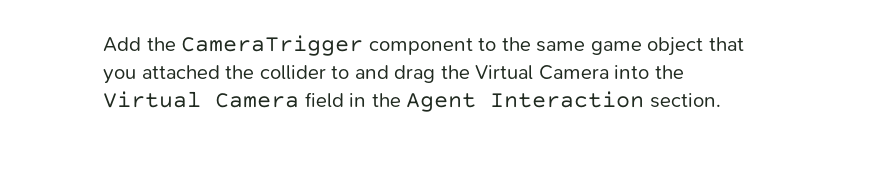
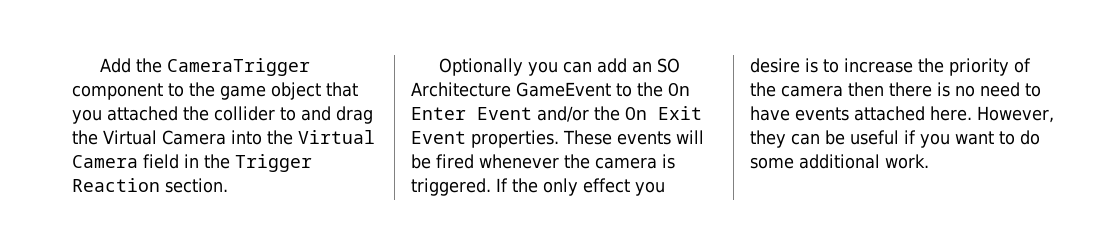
[536,41,586,52] same -> (215, 89) none
[406,91,645,112] Agent Interaction -> [235,154,312,172] [72,178,160,192] Trigger Reaction
(721, 100) none -> [438,58,680,76] [411,82,690,97] [411,106,702,122] [411,130,704,148] [411,154,675,169] [411,178,665,196] [750,58,1031,76] [750,82,1041,97] [750,106,1054,123] [750,130,1040,148] [750,154,929,169] // Optionally you can add an SO Architecture GameEvent to the On Enter Event and/or the On Exit Event properties. These events will be fired whenever the camera is triggered. If the only effect you desire is to increase the priority of the camera then there is no need to have events attached here. However, they can be useful if you want to do some additional work.

